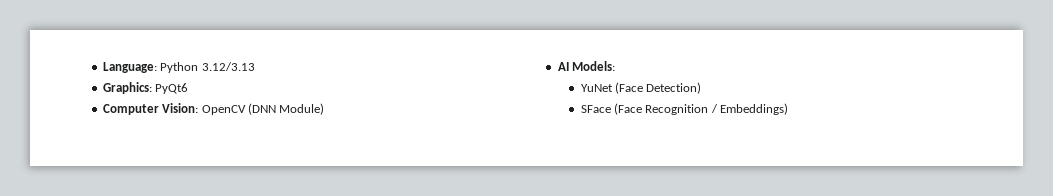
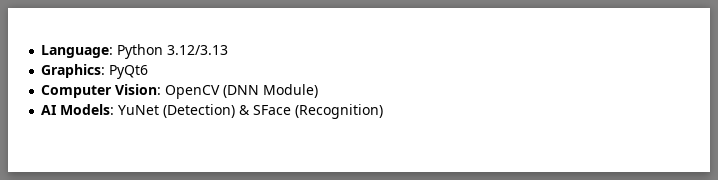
[580,82,702,94] [580,103,789,115] // YuNet (Face Detection) // SFace (Face Recognition / Embeddings) -> [118,104,384,119] YuNet (Detection) & SFace (Recognition)

